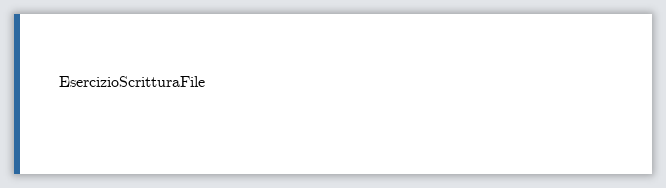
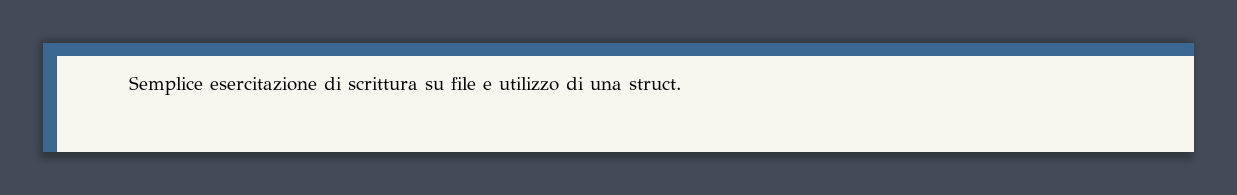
[59,76,205,87] EsercizioScritturaFile -> [129,76,681,95] Semplice esercitazione di scrittura su file e utilizzo di una struct.

